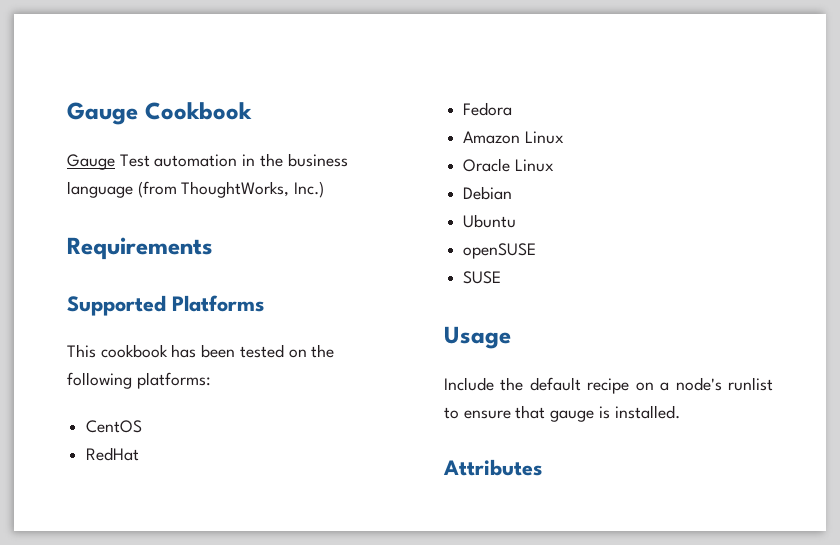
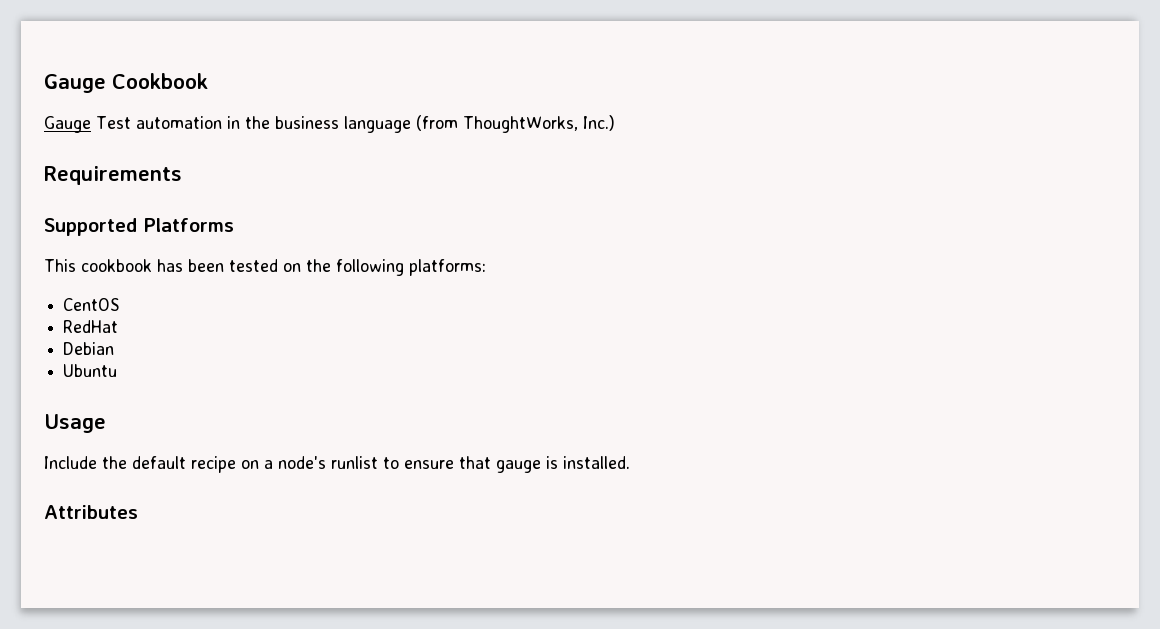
[463,102,513,116] [463,131,564,144] [463,158,554,172] // Fedora // Amazon Linux // Oracle Linux -> (119, 326) none
[463,243,537,259] [463,271,502,284] // openSUSE // SUSE -> (118, 370) none

